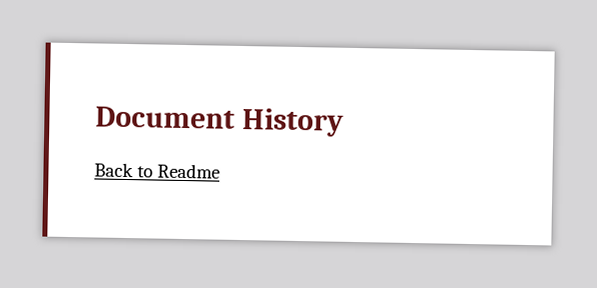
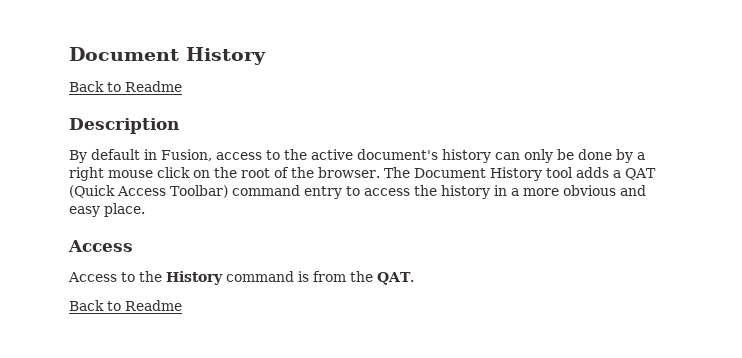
(221, 171) none -> [69,118,179,134] [69,149,645,163] [69,167,656,181] [69,185,646,199] [69,203,145,217] [68,240,133,252] [68,271,414,285] [69,300,182,311] // Description // By default in Fusion, access to the active document's history can only be done by a right mouse click on the root of the browser. The Document History tool adds a QAT (Quick Access Toolbar) command entry to access the history in a more obvious and easy place. // Access // Access to the History command is from the QAT. // Back to Readme

